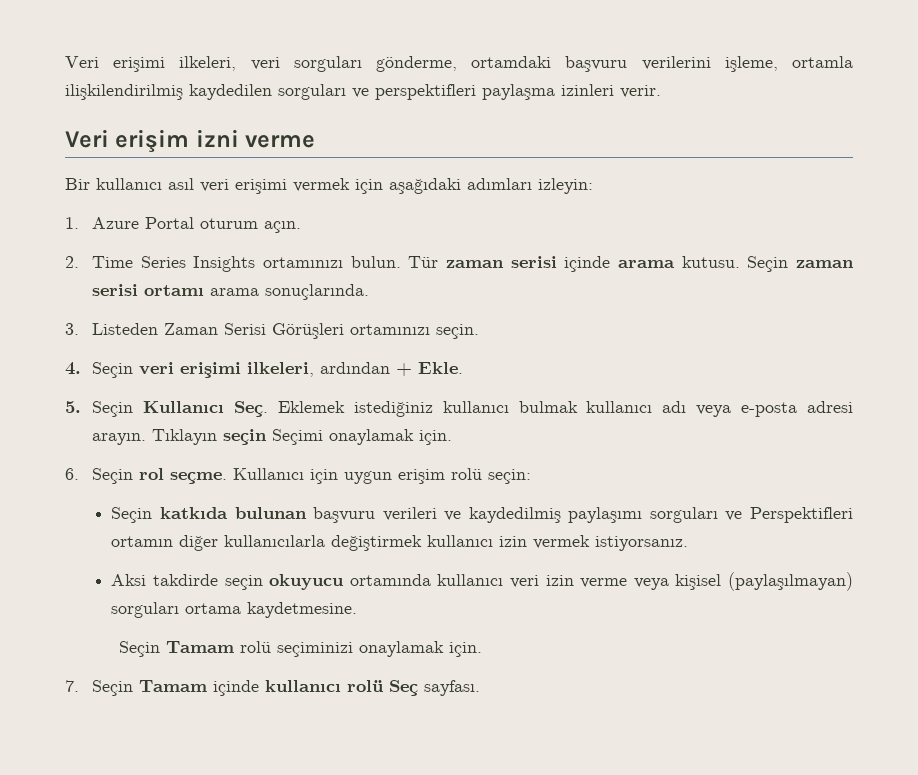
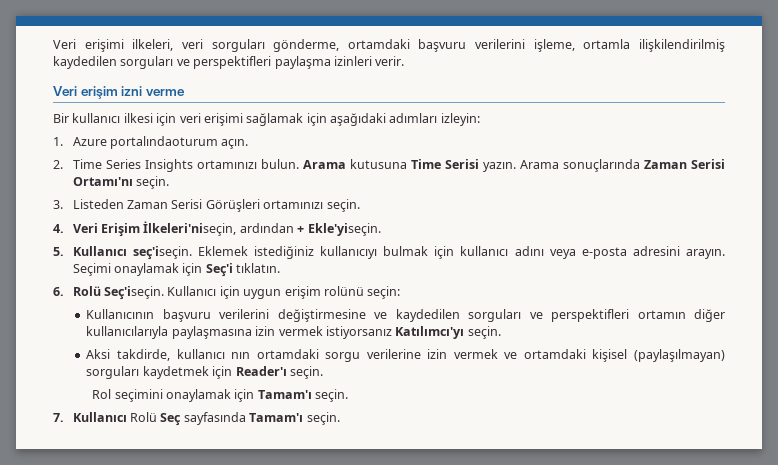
[168,178,350,194] asıl veri erişimi vermek -> [123,113,304,126] ilkesi için veri erişimi sağlamak
[145,217,259,229] Portal oturum -> [110,136,219,149] portalındaoturum
[408,256,855,272] [92,284,370,300] Tür zaman serisi içinde arama kutusu. Seçin zaman serisi ortamı arama sonuçlarında. -> [302,159,725,172] [72,176,170,189] Arama kutusuna Time Serisi yazın. Arama sonuçlarında Zaman Serisi Ortamı'nı seçin.
[92,362,315,378] Seçin veri erişimi ilkeleri, -> [72,221,237,237] Veri Erişim İlkeleri'niseçin,
[418,362,464,374] Ekle. -> [307,223,381,236] Ekle'yiseçin.
[92,401,853,417] [92,429,453,445] [65,468,228,484] Seçin Kullanıcı Seç. Eklemek istediğiniz kullanıcı bulmak kullanıcı adı veya e-posta adresi arayın. Tıklayın seçin Seçimi onaylamak için. // 6. Seçin rol seçme. -> [72,246,725,260] [72,263,281,277] [53,286,165,300] Kullanıcı seç'iseçin. Eklemek istediğiniz kullanıcıyı bulmak için kullanıcı adını veya e-posta adresini arayın. Seçimi onaylamak için Seç'i tıklatın. // 6. Rolü Seç'iseçin.
[451,468,483,480] rolü -> [323,286,364,296] rolünü
[111,507,853,523] Seçin katkıda bulunan başvuru verileri ve kaydedilmiş paylaşımı sorguları ve Perspektifleri -> [86,309,630,322] Kullanıcının başvuru verilerini değiştirmesine ve kaydedilen sorguları ve perspektifleri
[224,535,689,551] [111,572,854,591] [111,602,358,618] [119,641,483,657] [65,680,481,696] kullanıcılarla değiştirmek kullanıcı izin vermek istiyorsanız. // Aksi takdirde seçin okuyucu ortamında kullanıcı veri izin verme veya kişisel (paylaşılmayan) sorguları ortama kaydetmesine. // Seçin Tamam rolü seçiminizi onaylamak için. // 7. Seçin Tamam içinde kullanıcı rolü Seç sayfası. -> [86,326,501,339] [86,349,725,362] [86,366,323,379] [92,389,349,402] [53,412,340,426] kullanıcılarıyla paylaşmasına izin vermek istiyorsanız Katılımcı'yı seçin. // Aksi takdirde, kullanıcı nın ortamdaki sorgu verilerine izin vermek ve ortamdaki kişisel (paylaşılmayan) sorguları kaydetmek için Reader'ı seçin. // Rol seçimini onaylamak için Tamam'ı seçin. // 7. Kullanıcı Rolü Seç sayfasında Tamam'ı seçin.

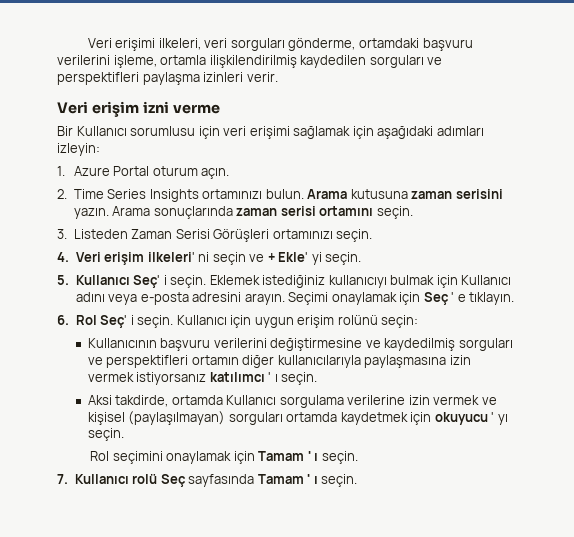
[72,113,153,123] kullanıcı ilkesi -> [76,126,196,136] Kullanıcı sorumlusu
[110,136,219,149] portalındaoturum -> [113,166,198,176] Portal oturum
[410,159,479,169] Time Serisi -> [411,189,503,199] zaman serisini
[643,159,725,169] [72,177,133,186] Zaman Serisi Ortamı'nı -> [236,206,374,216] zaman serisi ortamını
[101,221,381,237] Erişim İlkeleri'niseçin, ardından + Ekle'yiseçin. -> [104,252,362,265] erişim ilkeleri' ni seçin ve + Ekle' yi seçin.
[132,246,192,260] seç'iseçin. -> [133,275,207,288] Seç' i seçin.
[460,246,509,256] kullanıcı -> [461,275,512,285] Kullanıcı
[205,263,281,277] [53,286,165,300] Seç'i tıklatın. // 6. Rolü Seç'iseçin. -> [423,292,515,305] [57,315,174,328] Seç ' e tıklayın. // 6. Rol Seç' i seçin.
[395,309,460,322] kaydedilen -> [384,338,456,351] kaydedilmiş
[395,326,465,339] Katılımcı'yı -> [209,372,278,382] katılımcı ' ı
[176,349,361,362] kullanıcı nın ortamdaki sorgu -> [171,395,344,408] ortamda Kullanıcı sorgulama
[523,349,586,359] ortamdaki -> (497, 401) none
(140, 372) none -> [286,412,338,422] ortamda
[235,366,287,376] Reader'ı -> [434,412,508,425] okuyucu ' yı
[257,390,312,399] Tamam'ı -> [258,451,319,461] Tamam ' ı
[130,412,158,422] Rolü -> [132,474,158,484] rolü
[249,413,304,422] Tamam'ı -> [257,474,318,484] Tamam ' ı

